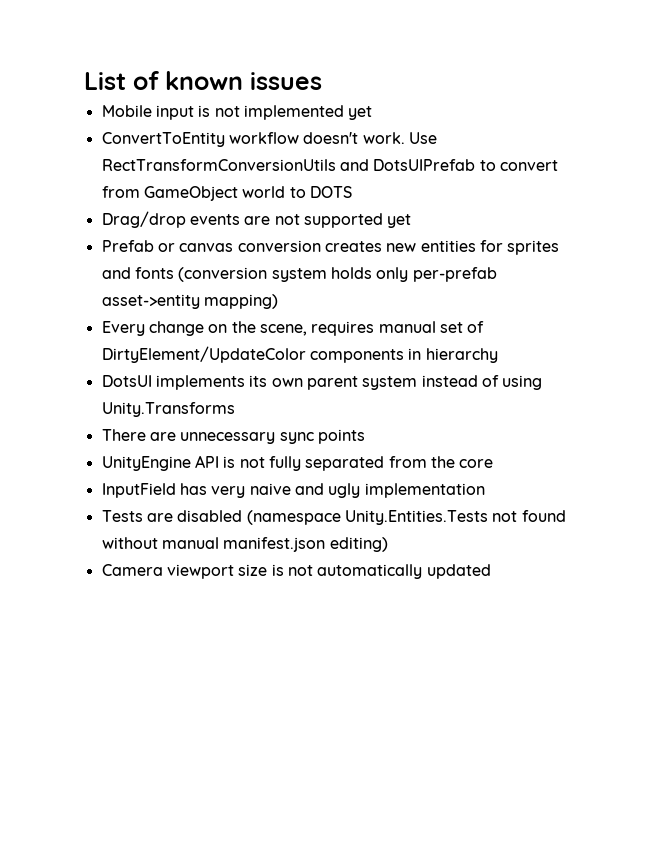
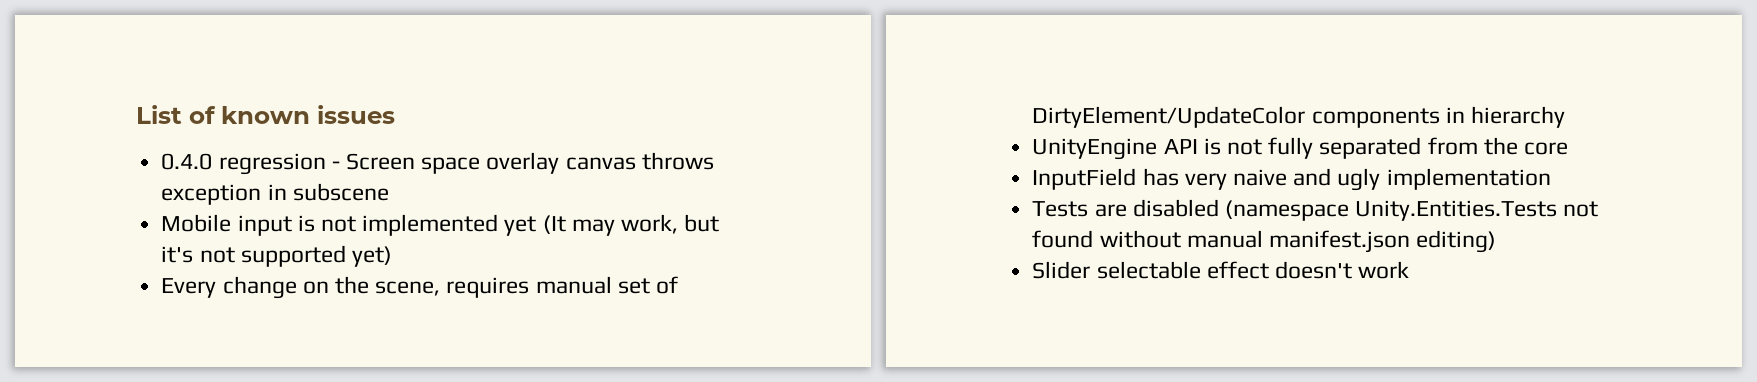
(322, 81) none -> [161,152,714,175] [161,183,389,205] // 0.4.0 regression - Screen space overlay canvas throws exception in subscene
[101,132,437,147] [101,159,558,171] [101,186,352,201] [101,211,412,228] [101,240,560,255] [101,267,497,282] [101,294,278,309] // ConvertToEntity workflow doesn't work. Use RectTransformConversionUtils and DotsUIPrefab to convert from GameObject world to DOTS // Drag/drop events are not supported yet // Prefab or canvas conversion creates new entities for sprites and fonts (conversion system holds only per-prefab asset->entity mapping) -> [542,214,720,236] [161,245,392,267] (It may work, but it's not supported yet)
[101,375,543,390] [101,402,235,417] [101,429,365,444] // DotsUI implements its own parent system instead of using Unity.Transforms // There are unnecessary sync points -> (1565, 117) none
[101,564,491,579] Camera viewport size is not automatically updated -> [1032,261,1410,279] Slider selectable effect doesn't work

